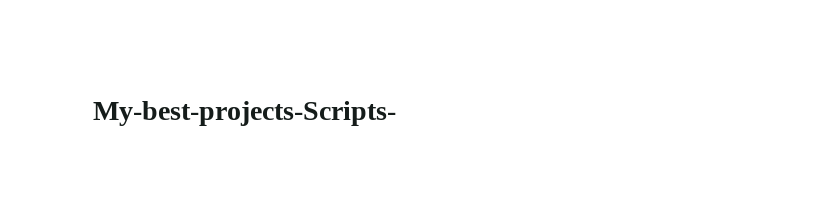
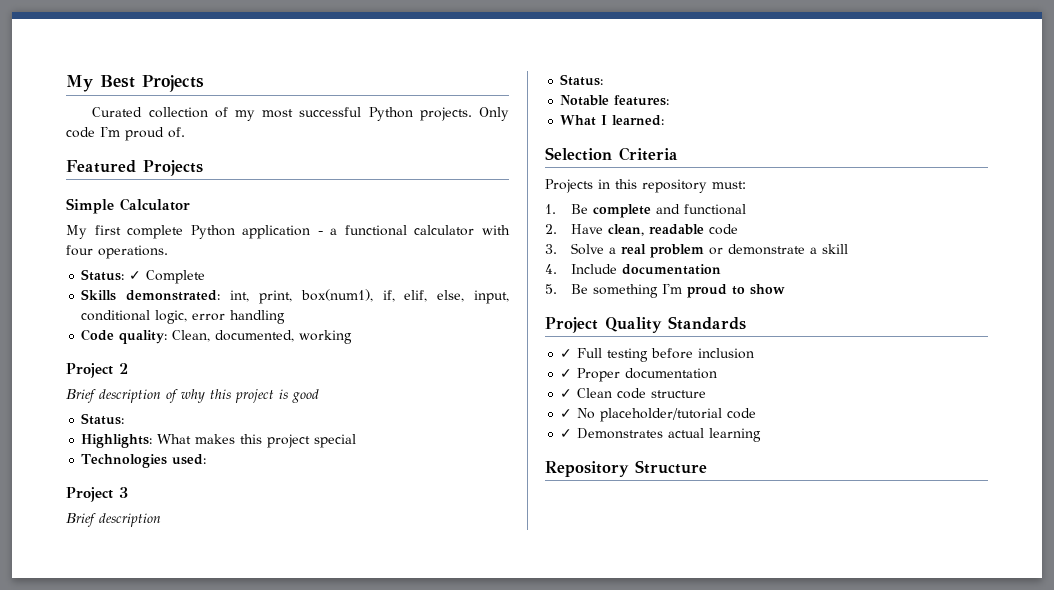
[93,101,396,126] My-best-projects-Scripts- -> [66,75,204,92] [92,107,509,121] [66,126,185,141] [66,160,203,176] [66,198,190,214] [66,225,510,239] [66,245,168,259] [81,269,206,284] [81,289,509,304] [81,310,286,324] [81,329,353,344] [66,363,128,378] [66,389,319,403] [81,413,125,425] [81,434,357,448] [81,454,207,468] [66,487,128,502] [66,513,161,527] [560,74,604,86] [560,95,670,106] [560,115,665,126] [545,147,678,161] [545,179,746,193] [545,204,747,218] [545,224,739,236] [545,243,849,258] [545,264,722,275] [545,283,786,298] [545,316,746,333] [560,348,755,362] [560,368,718,382] [560,388,707,399] [560,408,757,422] [560,428,762,442] [545,460,707,477] My Best Projects // Curated collection of my most successful Python projects. Only code I'm proud of. // Featured Projects // Simple Calculator // My first complete Python application - a functional calculator with four operations. // Status: ✓ Complete // Skills demonstrated: int, print, box(num1), if, elif, else, input, conditional logic, error handling // Code quality: Clean, documented, working // Project 2 // Brief description of why this project is good // Status: // Highlights: What makes this project special // Technologies used: // Project 3 // Brief description // Status: // Notable features: // What I learned: // Selection Criteria // Projects in this repository must: // 1. Be complete and functional // 2. Have clean, readable code // 3. Solve a real problem or demonstrate a skill // 4. Include documentation // 5. Be something I'm proud to show // Project Quality Standards // ✓ Full testing before inclusion // ✓ Proper documentation // ✓ Clean code structure // ✓ No placeholder/tutorial code // ✓ Demonstrates actual learning // Repository Structure

